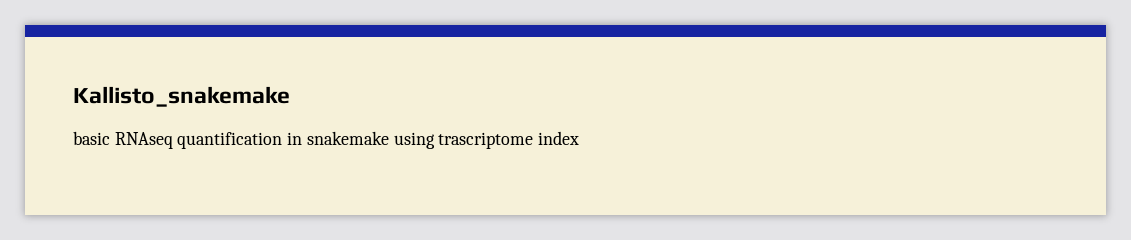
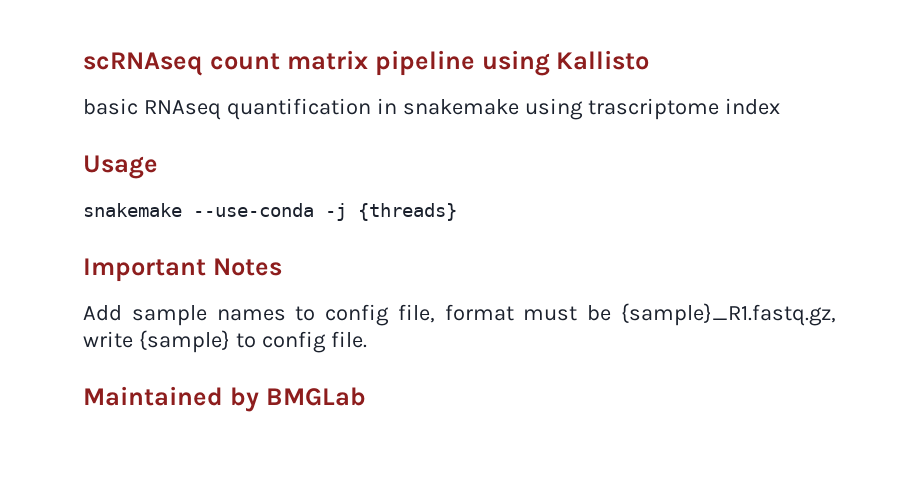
[73,86,290,107] Kallisto_snakemake -> [83,50,650,76] scRNAseq count matrix pipeline using Kallisto
(580, 138) none -> [83,155,158,179] [83,203,457,221] [83,258,282,282] [83,303,836,326] [83,330,367,353] [83,386,366,412] // Usage // snakemake --use-conda -j {threads} // Important Notes // Add sample names to config file, format must be {sample}_R1.fastq.gz, write {sample} to config file. // Maintained by BMGLab

